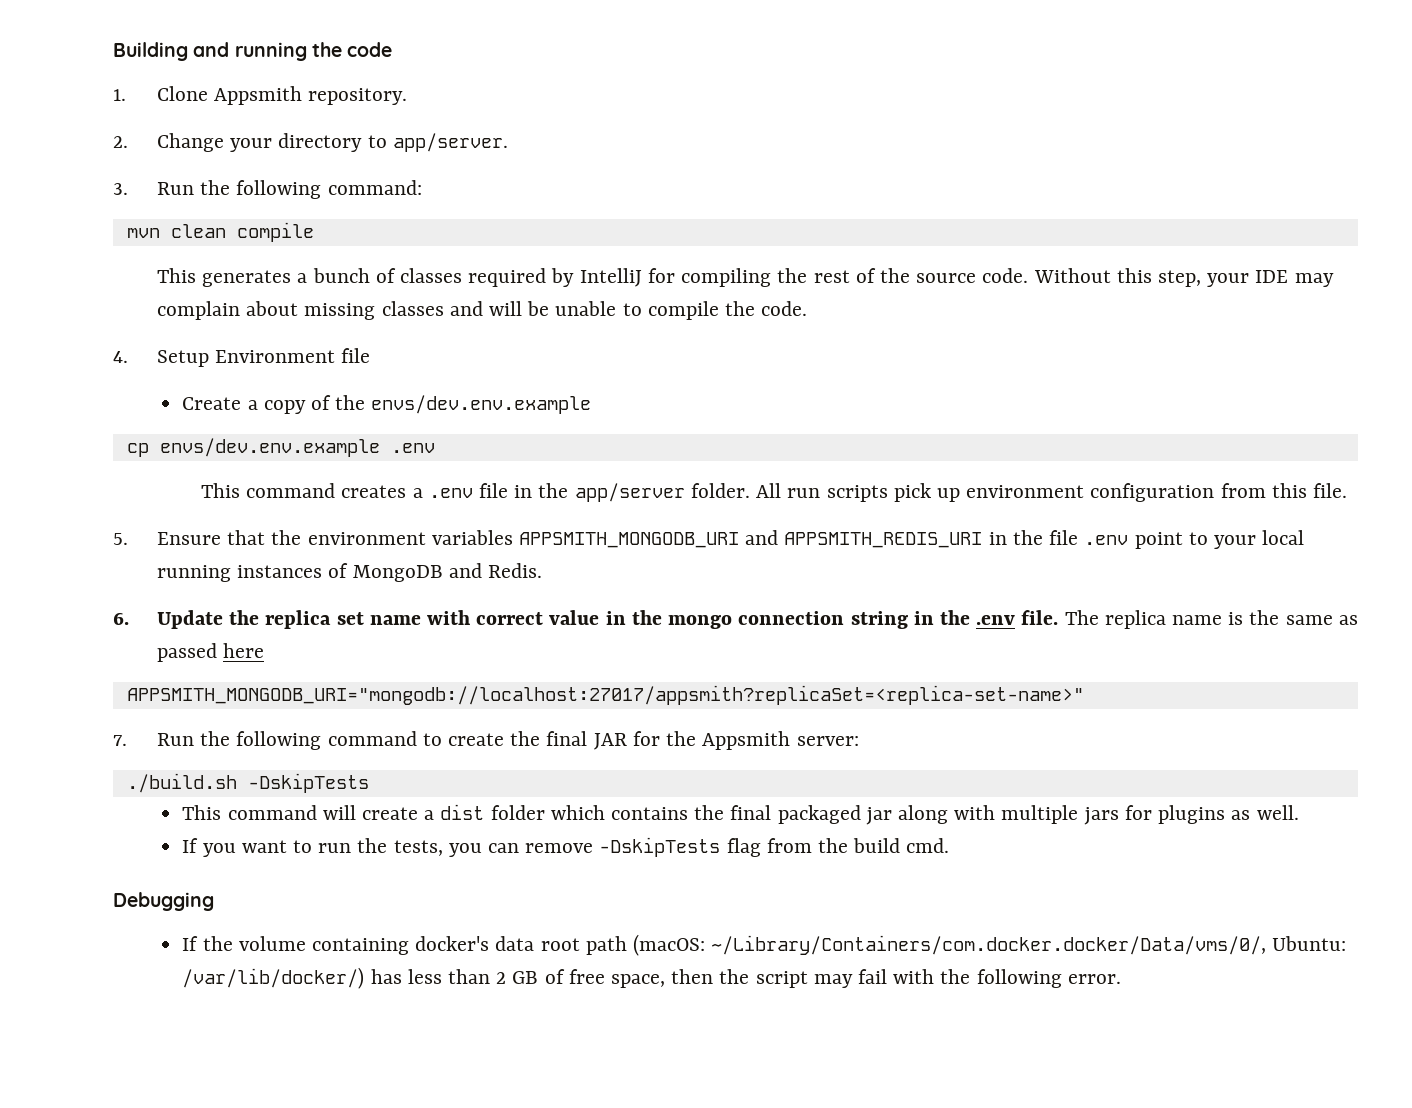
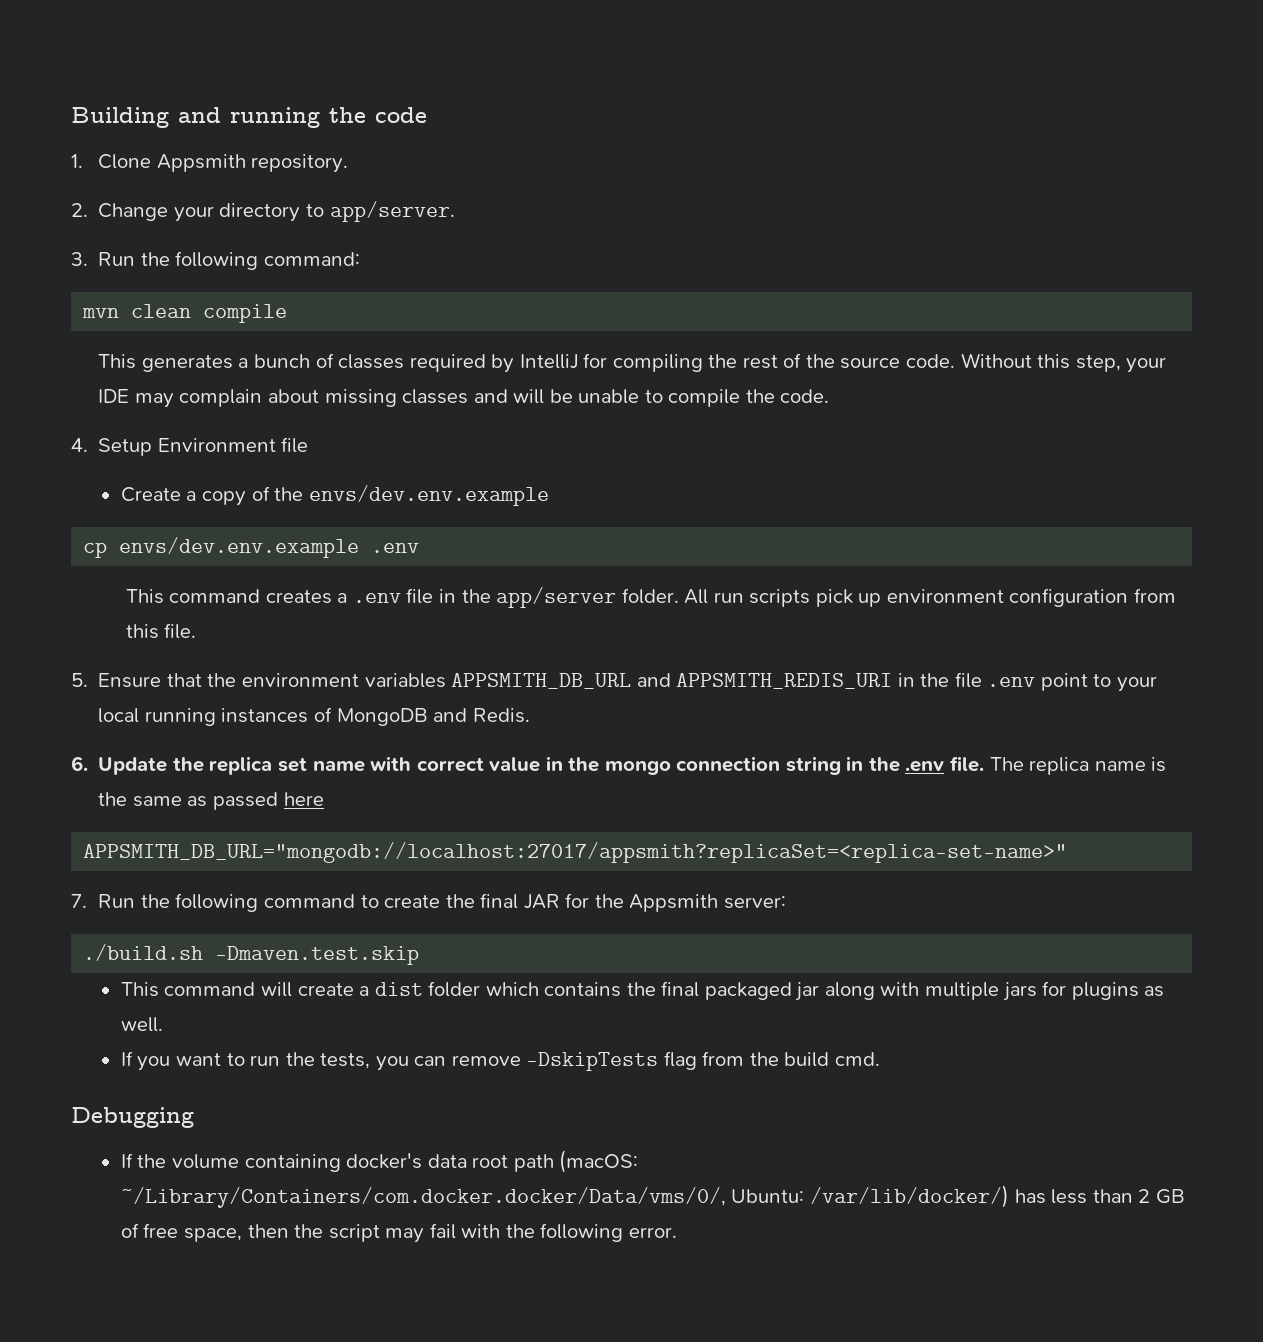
[519,532,740,548] APPSMITH_MONGODB_URI -> [451,673,632,689] APPSMITH_DB_URL
[126,685,1084,705] APPSMITH_MONGODB_URI="mongodb://localhost:27017/appsmith?replicaSet=<replica-set-name>" -> [83,842,1068,863] APPSMITH_DB_URL="mongodb://localhost:27017/appsmith?replicaSet=<replica-set-name>"
[247,773,369,793] -DskipTests -> [215,946,420,965] -Dmaven.test.skip

